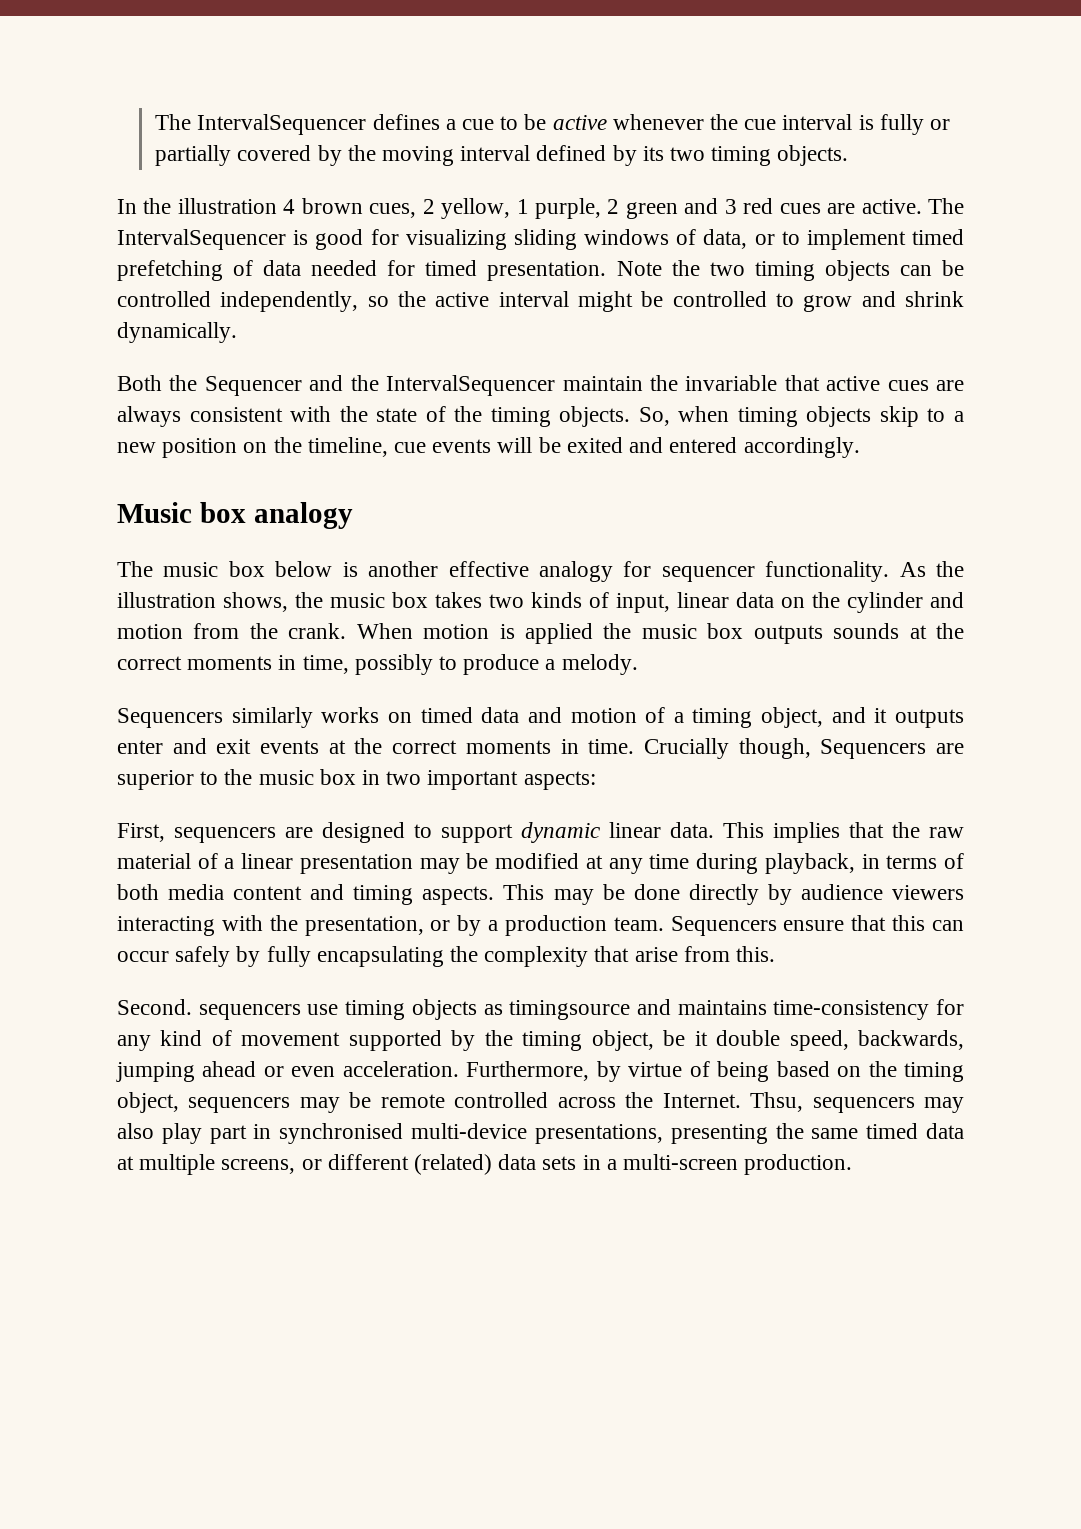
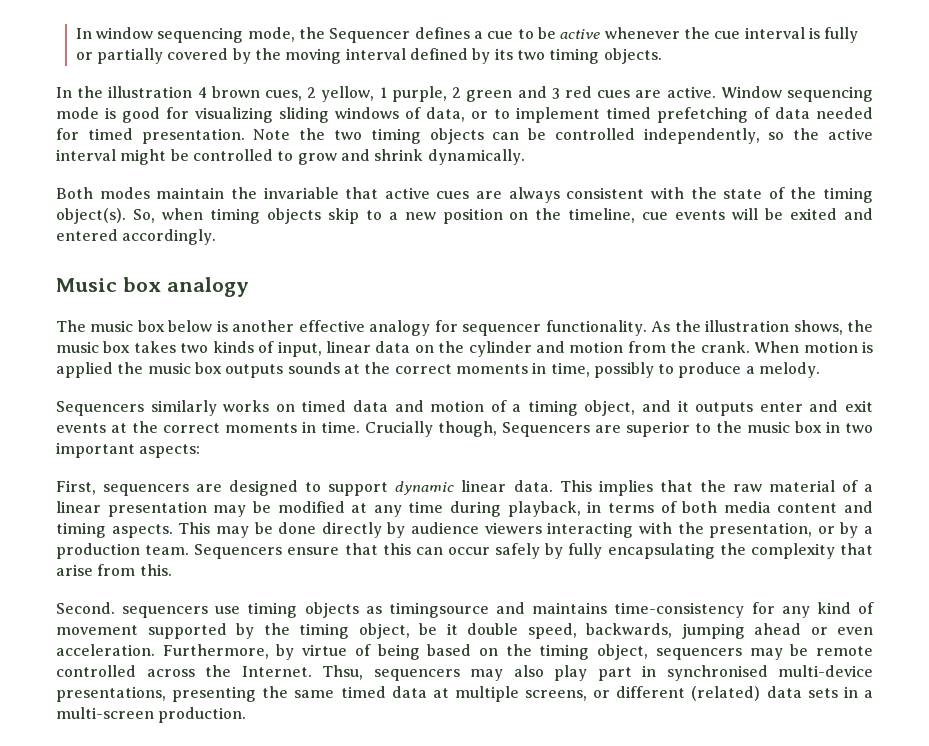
[155,114,367,135] The IntervalSequencer -> [75,27,411,43] In window sequencing mode, the Sequencer
[928,198,965,214] [117,229,286,250] The IntervalSequencer -> [720,86,874,102] [56,107,99,119] Window sequencing mode
[169,375,556,396] the Sequencer and the IntervalSequencer -> [99,187,150,199] modes
[559,406,631,427] objects. -> [56,208,126,224] object(s).

